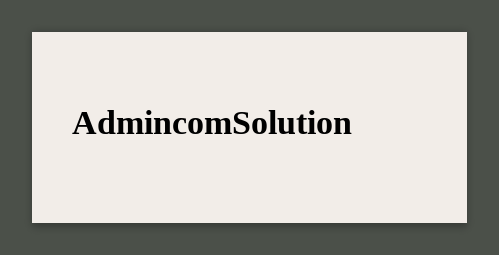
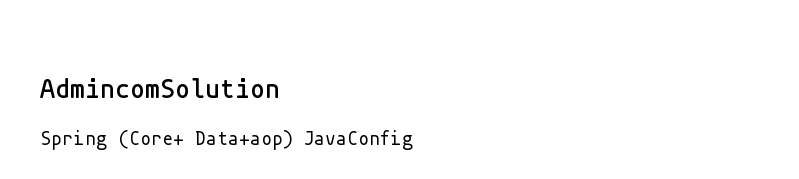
(352, 122) none -> [40,130,413,150] // Spring (Core+ Data+aop) JavaConfig

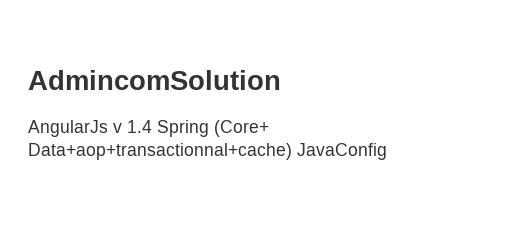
(280, 88) none -> [28,120,152,137] AngularJs v 1.4
[195,130,293,150] Data+aop) -> [28,143,292,160] Data+aop+transactionnal+cache)

